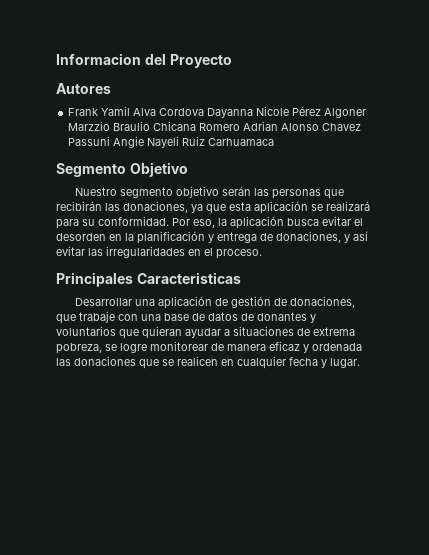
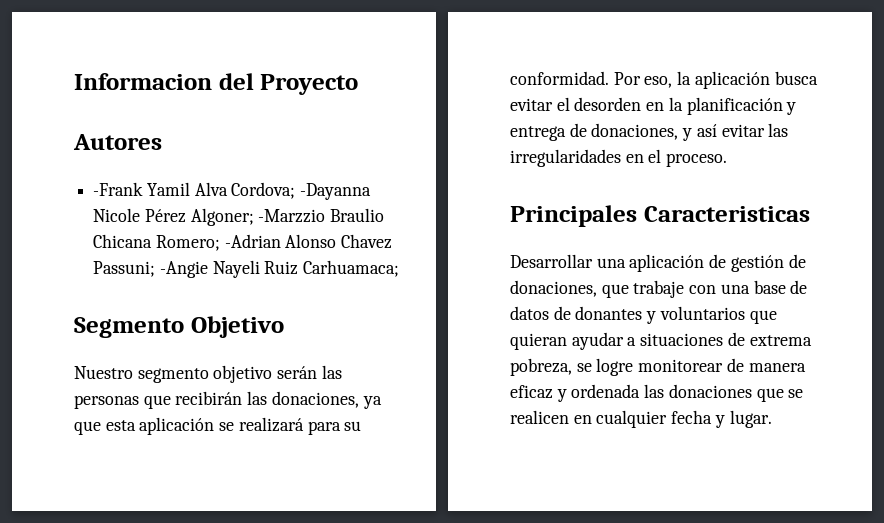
[68,108,99,116] Frank -> [93,182,144,196] -Frank
[159,106,367,118] [68,121,362,131] [68,136,145,148] Cordova Dayanna Nicole Pérez Algoner Marzzio Braulio Chicana Romero Adrian Alonso Chavez Passuni Angie -> [231,182,372,200] [93,208,385,226] [93,234,393,251] [93,261,208,278] Cordova; -Dayanna Nicole Pérez Algoner; -Marzzio Braulio Chicana Romero; -Adrian Alonso Chavez Passuni; -Angie
[208,138,275,146] Carhuamaca -> [303,260,400,277] Carhuamaca;

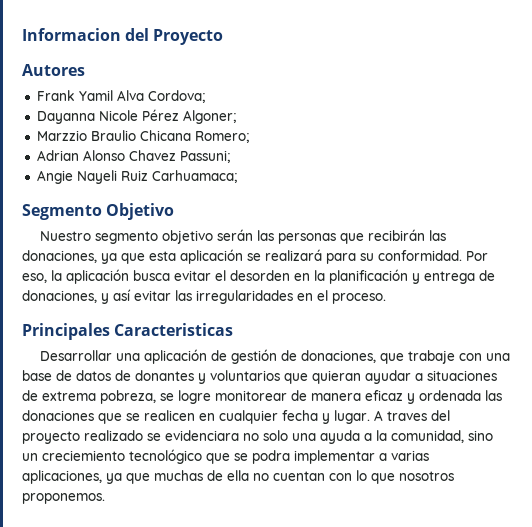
[93,182,144,196] -Frank -> [36,90,75,101] Frank
[300,183,372,200] -Dayanna -> [36,111,95,124] // Dayanna
[258,209,326,223] -Marzzio -> [36,130,87,141] // Marzzio
[224,234,281,248] -Adrian -> [36,150,79,161] // Adrian
[159,261,208,278] -Angie -> [36,170,73,184] // Angie
(772, 419) none -> [374,410,450,421] [22,430,493,444] [22,449,429,464] [22,470,454,484] [22,493,105,504] A traves del proyecto realizado se evidenciara no solo una ayuda a la comunidad, sino un creciemiento tecnológico que se podra implementar a varias aplicaciones, ya que muchas de ella no cuentan con lo que nosotros proponemos.

